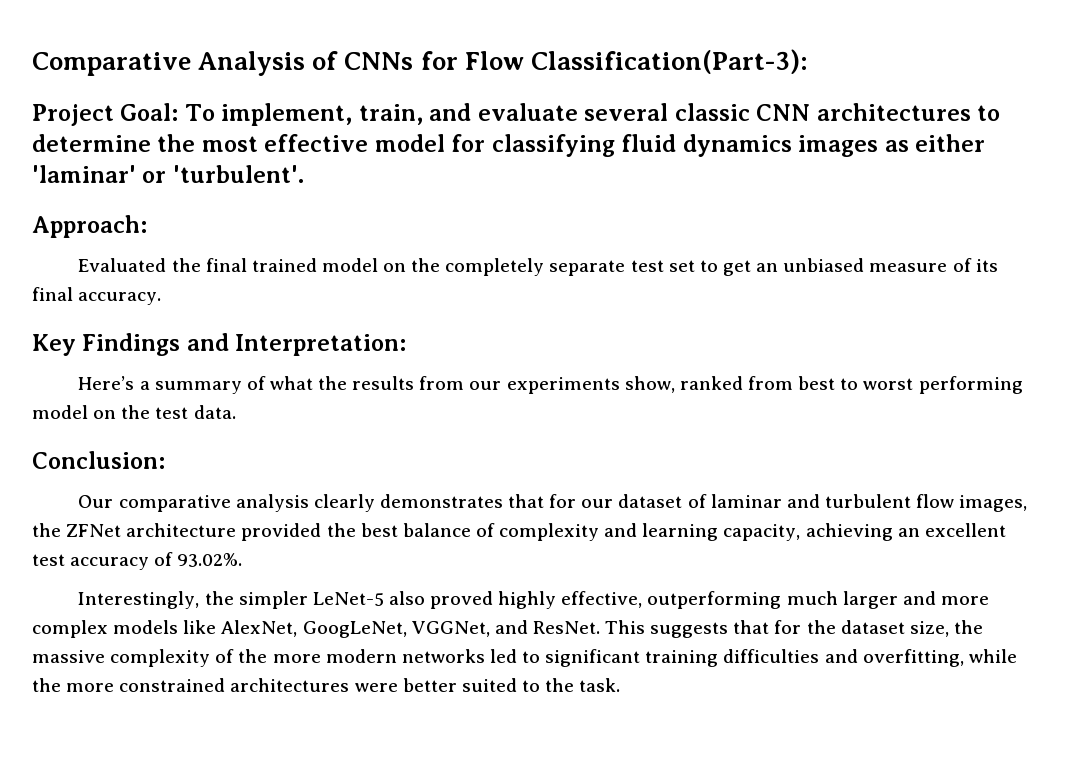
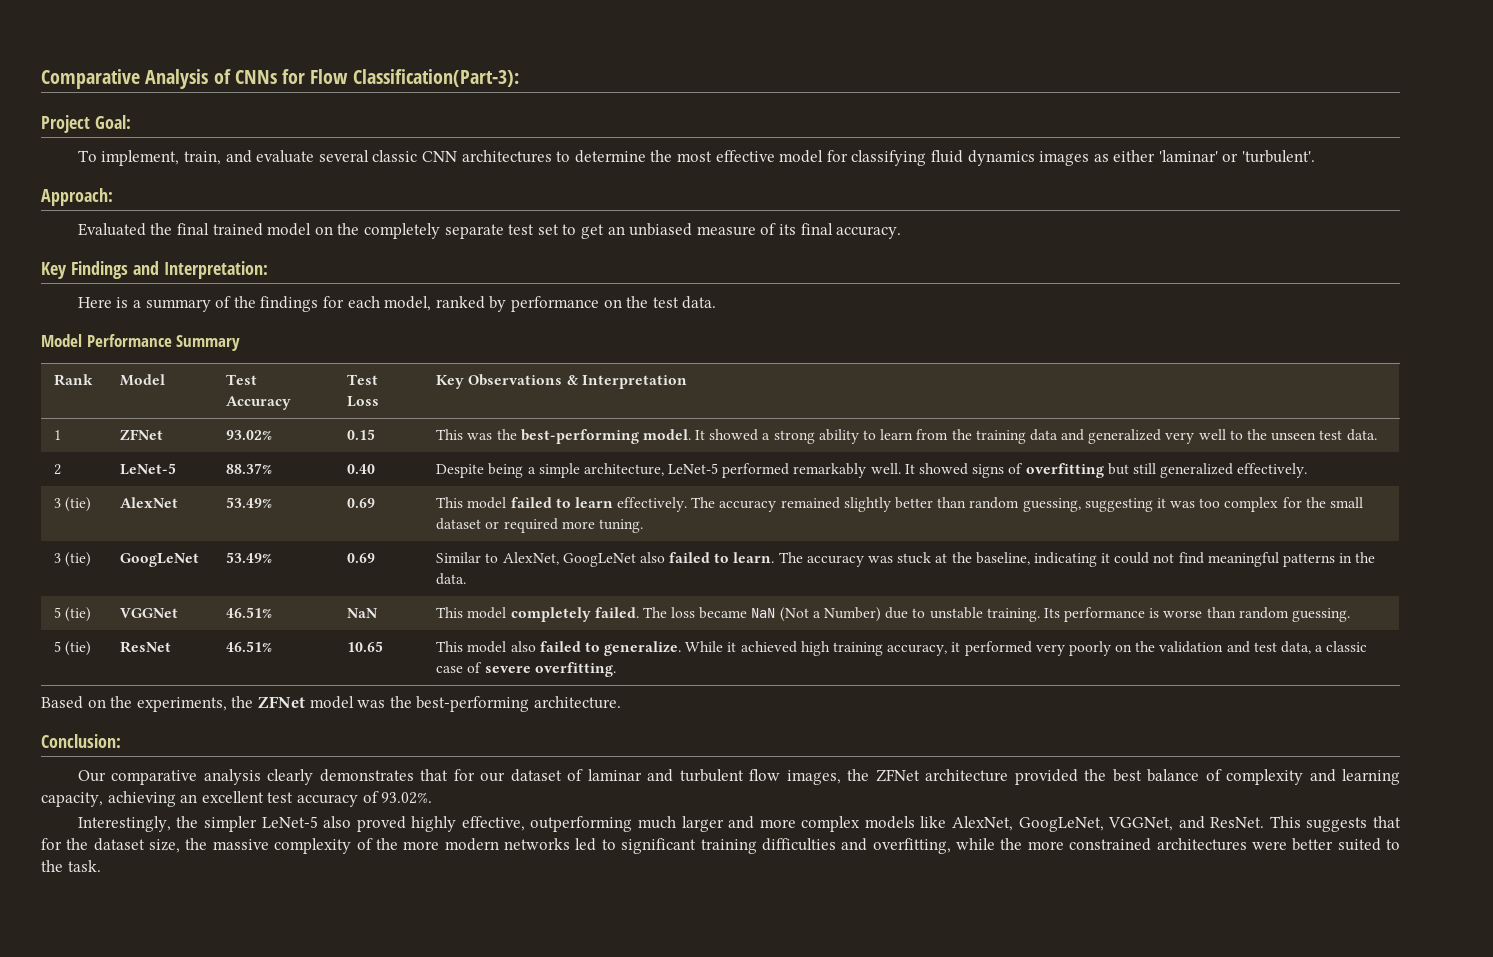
(179, 112) none -> (131, 122) //
[78,376,135,390] Here’s -> [77,297,129,308] Here is
[269,376,1023,394] [32,405,236,419] what the results from our experiments show, ranked from best to worst performing model on the test data. -> [233,296,717,312] [41,334,241,351] [54,374,94,386] [120,374,166,386] [226,374,258,385] [226,396,292,410] [347,374,379,385] [347,396,380,407] [436,374,687,389] [54,430,62,440] [120,429,164,440] [226,430,273,440] [347,429,376,440] [436,429,1377,444] [54,464,62,475] [120,463,177,475] [226,463,273,474] [347,464,376,474] [436,463,1308,478] [54,497,92,512] [120,497,179,508] [226,497,273,508] [347,498,376,508] [436,497,1364,512] [436,518,643,533] [54,552,92,567] [120,553,200,567] [226,552,273,563] [347,553,376,563] [436,552,1376,567] [436,573,467,585] [54,607,92,622] [120,608,179,618] [226,607,273,618] [347,608,379,618] [436,607,1351,622] [54,641,92,656] [120,641,172,653] [226,641,273,652] [347,641,384,652] [436,641,1368,656] [436,662,616,677] [41,696,621,712] the findings for each model, ranked by performance on the test data. // Model Performance Summary // Rank | Model | Test Accuracy | Test Loss | Key Observations & Interpretation // 1 | ZFNet | 93.02% | 0.15 | This was the best-performing model. It showed a strong ability to learn from the training data and generalized very well to the unseen test data. // 2 | LeNet-5 | 88.37% | 0.40 | Despite being a simple architecture, LeNet-5 performed remarkably well. It showed signs of overfitting but still generalized effectively. // 3 (tie) | AlexNet | 53.49% | 0.69 | This model failed to learn effectively. The accuracy remained slightly better than random guessing, suggesting it was too complex for the small dataset or required more tuning. // 3 (tie) | GoogLeNet | 53.49% | 0.69 | Similar to AlexNet, GoogLeNet also failed to learn. The accuracy was stuck at the baseline, indicating it could not find meaningful patterns in the data. // 5 (tie) | VGGNet | 46.51% | NaN | This model completely failed. The loss became NaN (Not a Number) due to unstable training. Its performance is worse than random guessing. // 5 (tie) | ResNet | 46.51% | 10.65 | This model also failed to generalize. While it achieved high training accuracy, it performed very poorly on the validation and test data, a classic case of severe overfitting. // Based on the experiments, the ZFNet model was the best-performing architecture.

